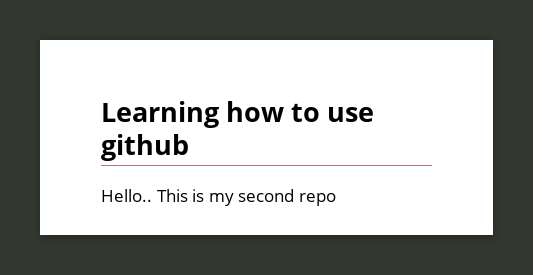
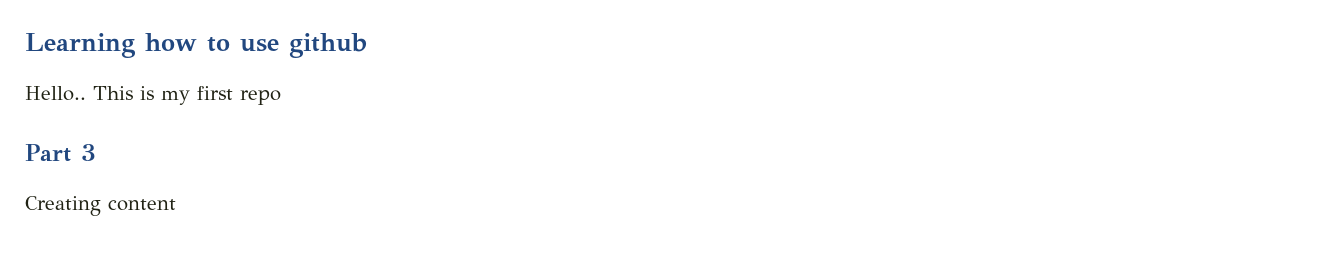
[238,189,295,202] second -> [197,86,233,100] first
(336, 199) none -> [25,144,96,162] [25,196,176,216] // Part 3 // Creating content

